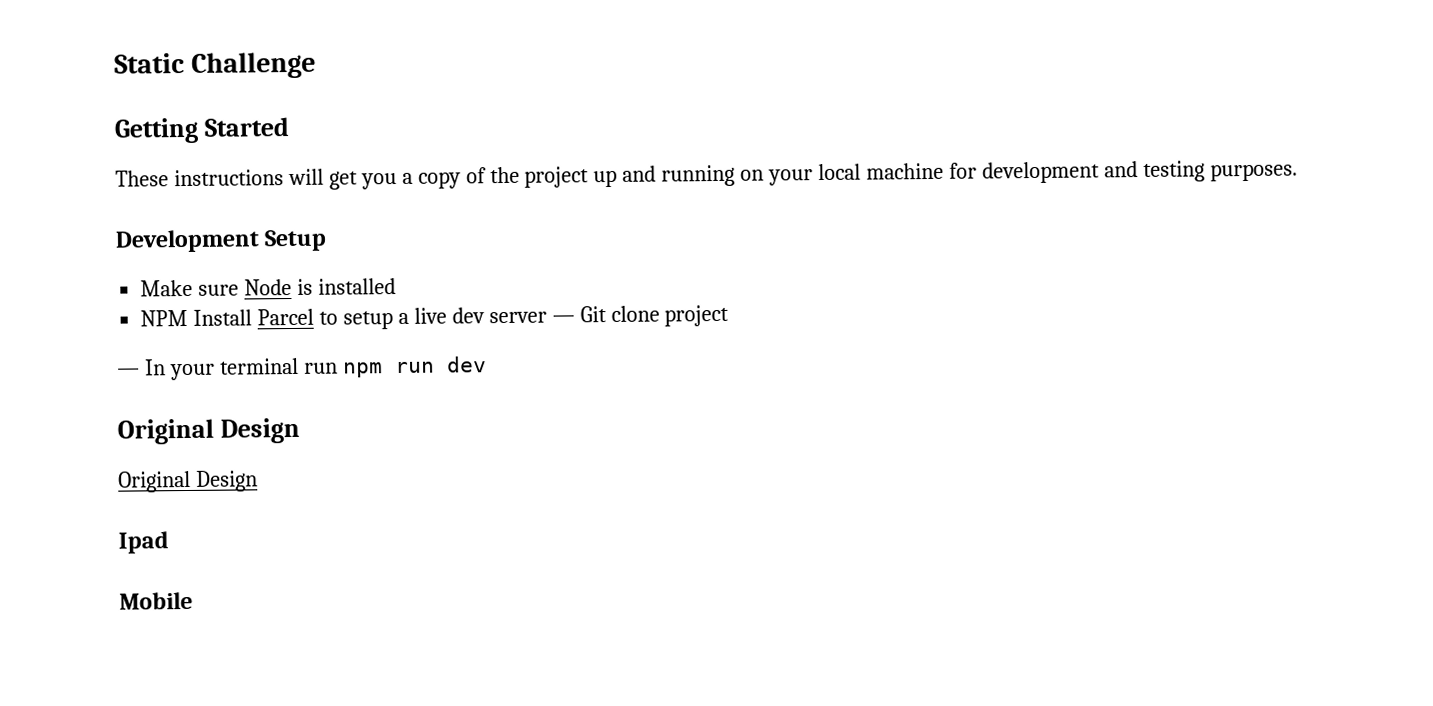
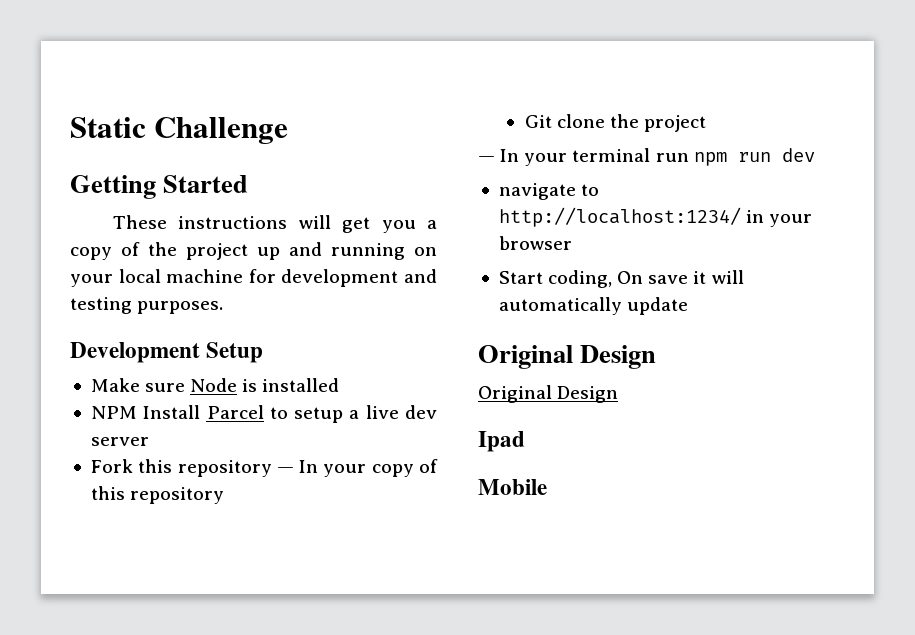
[551,315,575,323] — -> [90,459,439,477] [90,486,225,504] // Fork this repository — In your copy of this repository //
(660, 313) none -> [609,114,639,128] the
(487, 364) none -> [498,183,600,200] [498,207,813,227] [498,236,572,250] [498,270,744,288] [498,297,689,315] // navigate to http://localhost:1234/ in your browser // Start coding, On save it will automatically update

